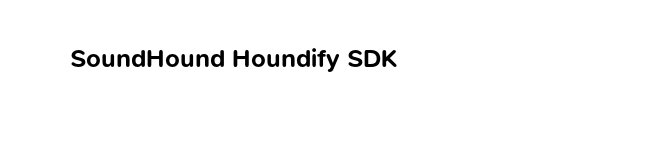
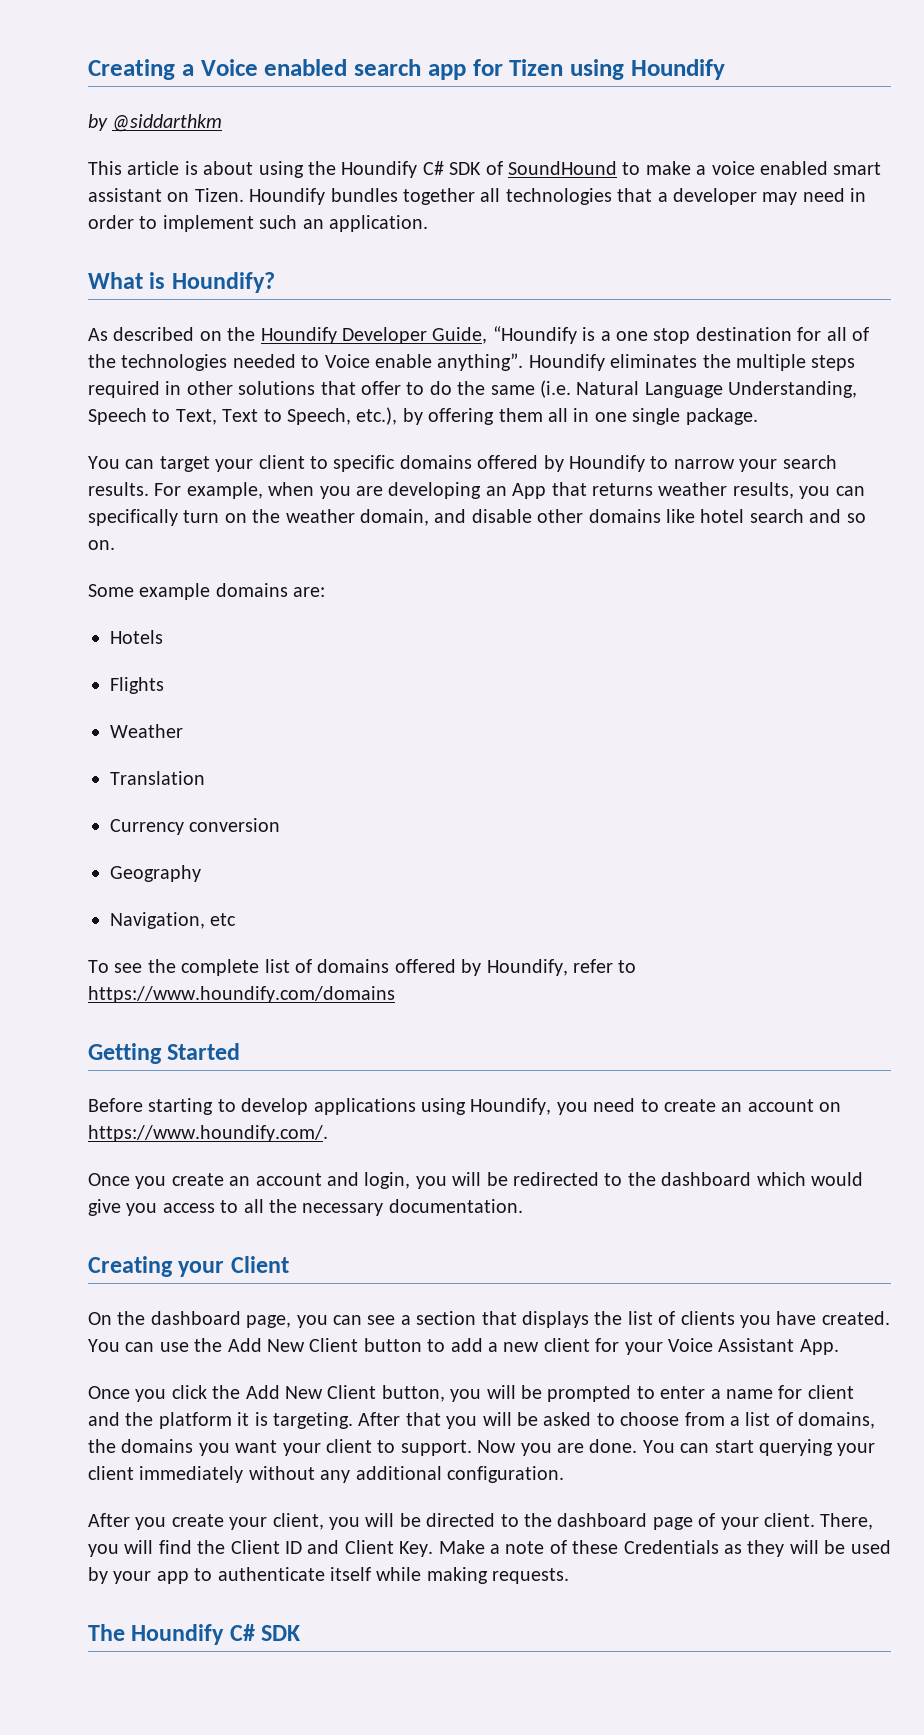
[70,48,340,72] SoundHound Houndify -> [88,59,725,80] [88,114,223,132] [88,161,882,178] [88,188,867,205] [88,215,428,232] [88,272,275,293] [88,326,869,344] [88,353,856,371] [88,380,858,398] [88,407,758,425] [88,455,837,472] [88,482,865,499] [88,509,866,526] [88,540,115,550] [88,583,326,600] [110,630,163,644] [110,677,164,694] [110,724,183,738] [110,771,205,785] [110,818,281,835] [110,865,201,882] [110,912,237,929] [88,959,637,976] [88,986,395,1003] [88,1043,241,1064] [88,1098,842,1115] [88,1125,328,1142] [88,1172,863,1189] [88,1199,523,1216] [88,1256,289,1277] [88,1311,890,1328] [88,1338,839,1355] [88,1385,854,1402] [88,1412,876,1429] [88,1439,876,1456] [88,1466,564,1483] [88,1513,874,1530] [88,1540,891,1557] [88,1567,570,1584] [88,1624,255,1645] Creating a Voice enabled search app for Tizen using Houndify // by @siddarthkm // This article is about using the Houndify C# SDK of SoundHound to make a voice enabled smart assistant on Tizen. Houndify bundles together all technologies that a developer may need in order to implement such an application. // What is Houndify? // As described on the Houndify Developer Guide, “Houndify is a one stop destination for all of the technologies needed to Voice enable anything”. Houndify eliminates the multiple steps required in other solutions that offer to do the same (i.e. Natural Language Understanding, Speech to Text, Text to Speech, etc.), by offering them all in one single package. // You can target your client to specific domains offered by Houndify to narrow your search results. For example, when you are developing an App that returns weather results, you can specifically turn on the weather domain, and disable other domains like hotel search and so on. // Some example domains are: // Hotels // Flights // Weather // Translation // Currency conversion // Geography // Navigation, etc // To see the complete list of domains offered by Houndify, refer to https://www.houndify.com/domains // Getting Started // Before starting to develop applications using Houndify, you need to create an account on https://www.houndify.com/. // Once you create an account and login, you will be redirected to the dashboard which would give you access to all the necessary documentation. // Creating your Client // On the dashboard page, you can see a section that displays the list of clients you have created. You can use the Add New Client button to add a new client for your Voice Assistant App. // Once you click the Add New Client button, you will be prompted to enter a name for client and the platform it is targeting. After that you will be asked to choose from a list of domains, the domains you want your client to support. Now you are done. You can start querying your client immediately without any additional configuration. // After you create your client, you will be directed to the dashboard page of your client. There, you will find the Client ID and Client Key. Make a note of these Credentials as they will be used by your app to authenticate itself while making requests. // The Houndify C#

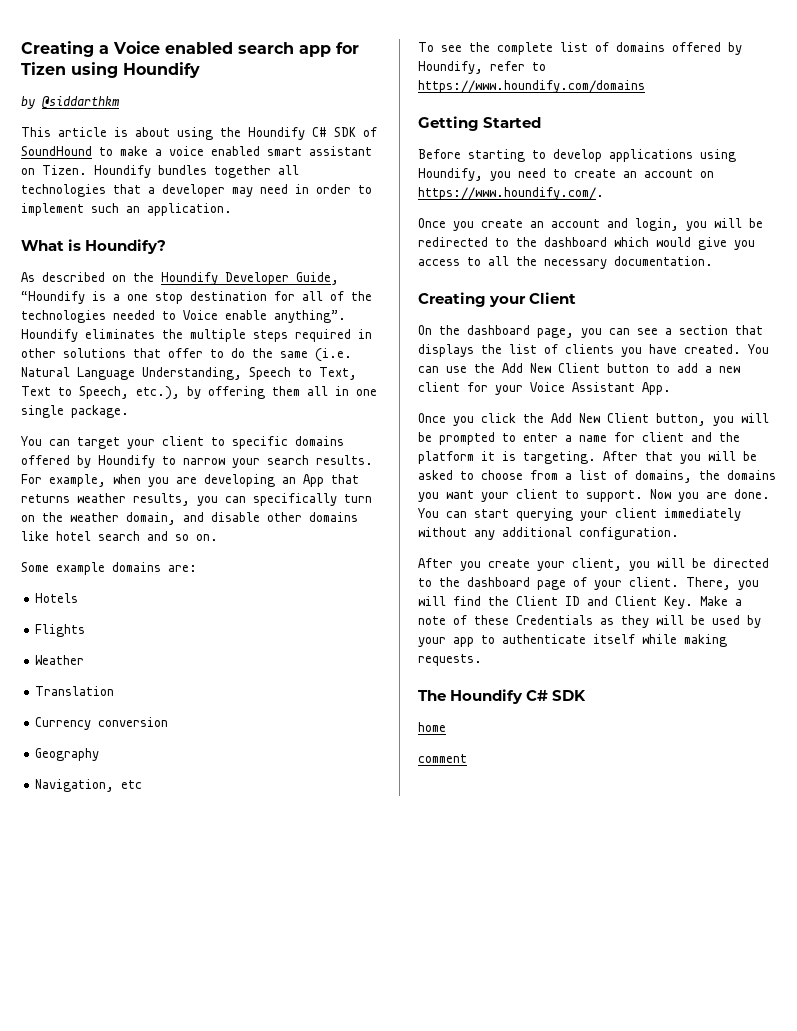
(302, 1633) none -> [418,722,446,732] [418,754,467,763] // home // comment

